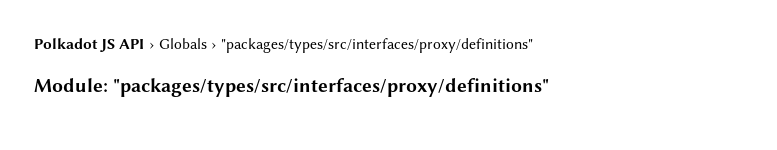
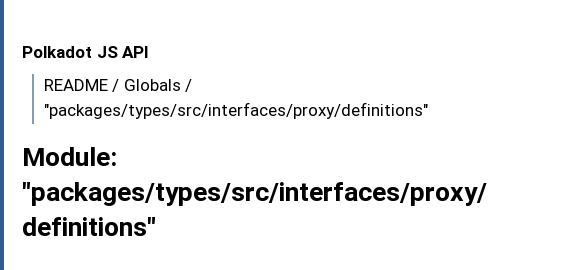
[148,38,217,49] › Globals › -> [43,79,193,92] // README / Globals /

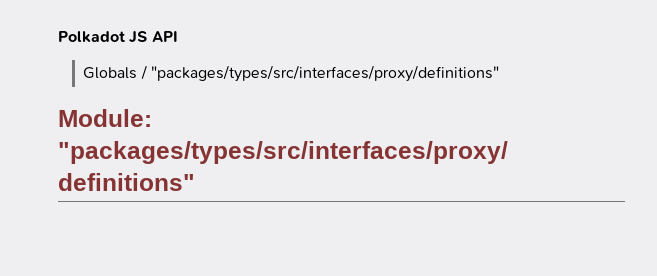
[43,79,120,92] README / -> (178, 36) none

